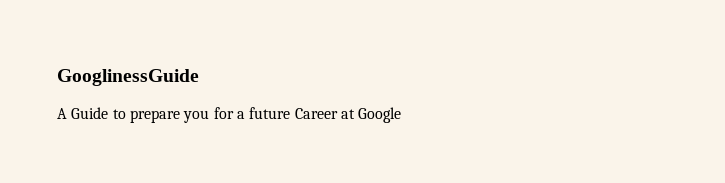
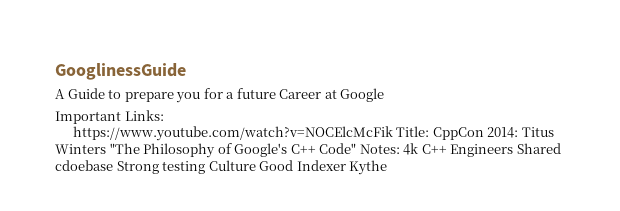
(402, 115) none -> [55,110,164,124] [72,126,554,141] [55,143,561,158] [55,160,388,175] // Important Links: // https://www.youtube.com/watch?v=NOCElcMcFik Title: CppCon 2014: Titus Winters "The Philosophy of Google's C++ Code" Notes: 4k C++ Engineers Shared cdoebase Strong testing Culture Good Indexer Kythe

